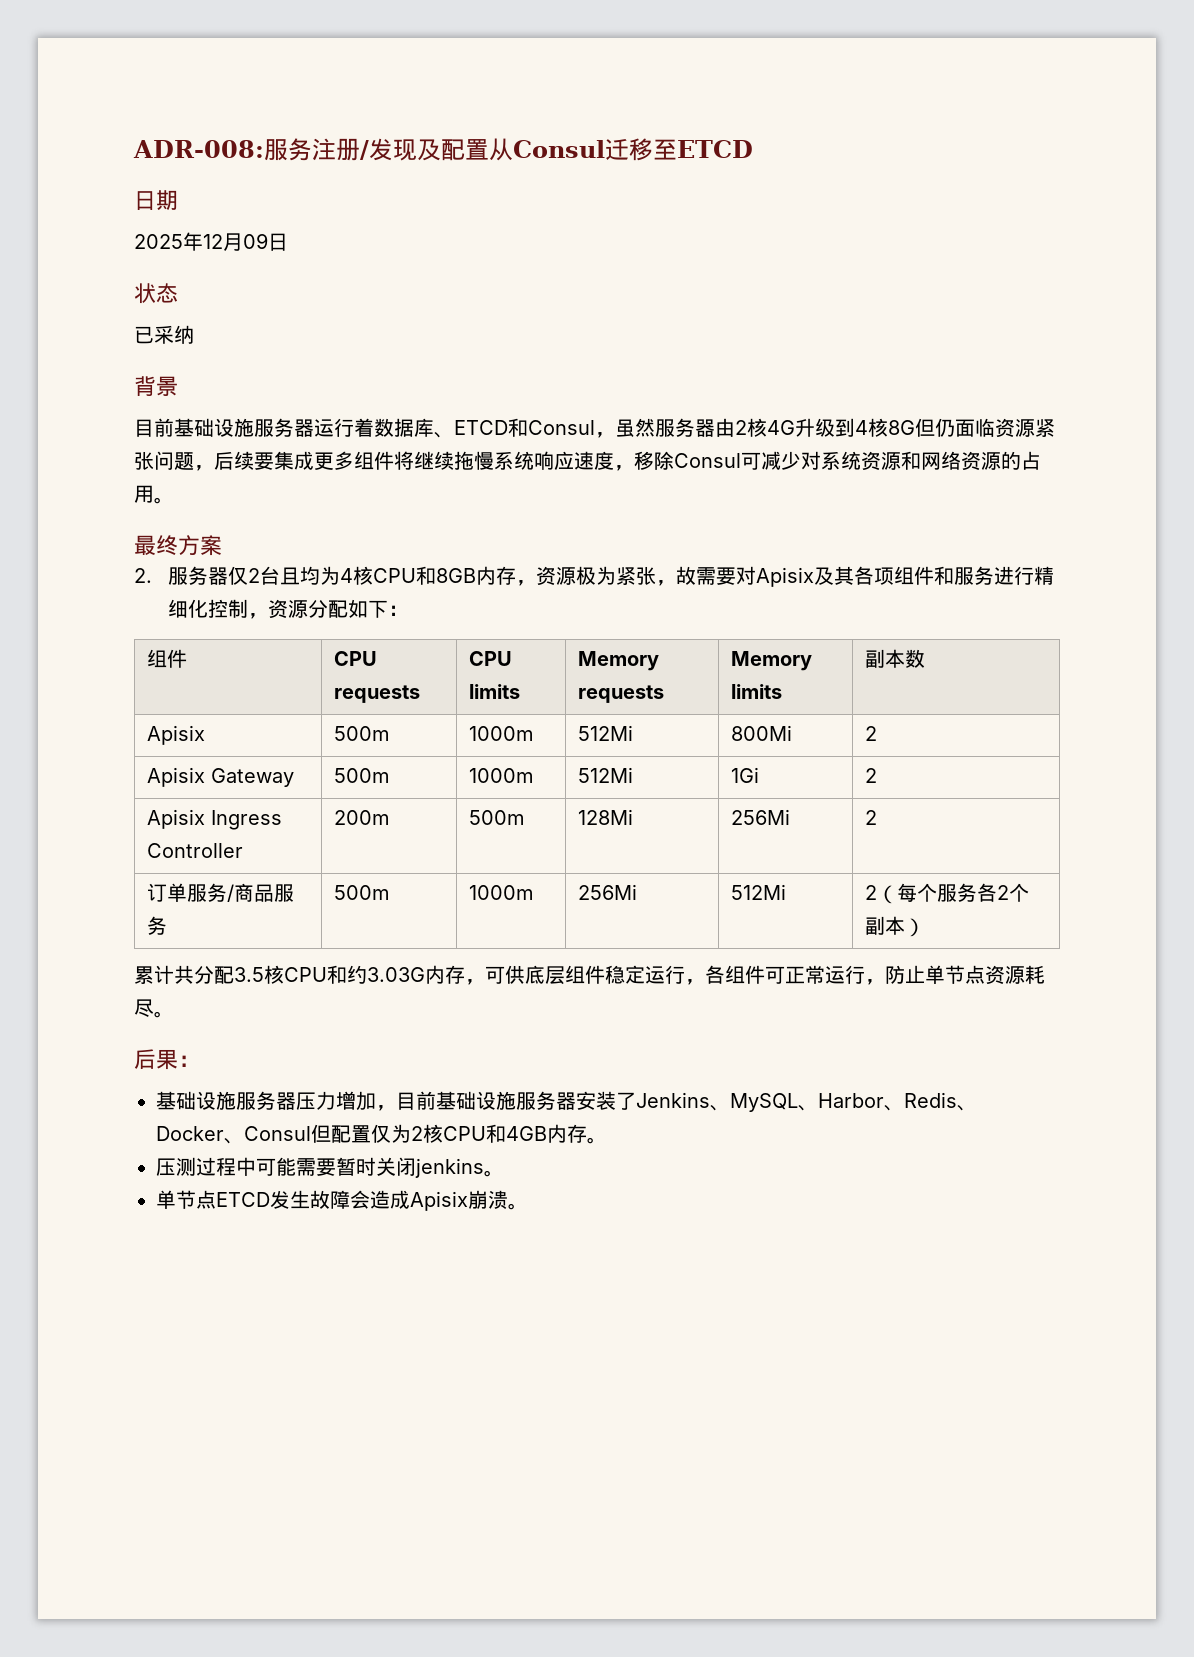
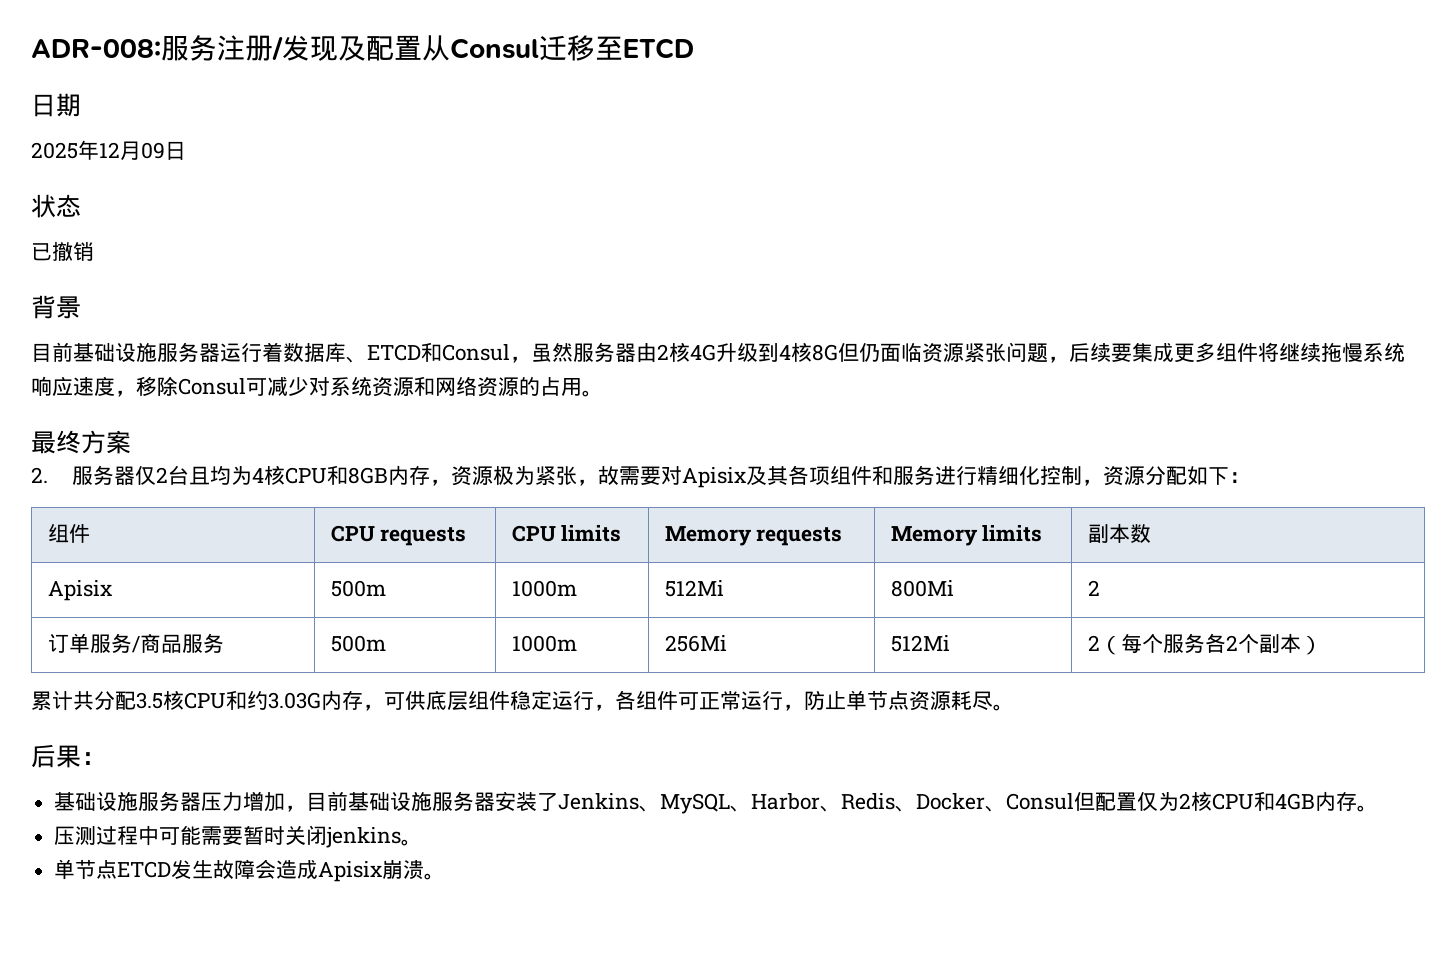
[154,325,194,344] 采纳 -> [52,241,94,261] 撤销
[147,767,295,787] [334,768,391,783] [469,768,535,783] [578,767,634,783] [731,767,760,783] [865,768,878,783] [147,809,283,830] [147,843,244,858] [334,810,391,825] [469,810,526,825] [578,809,634,825] [731,809,791,825] [865,810,878,825] // Apisix Gateway | 500m | 1000m | 512Mi | 1Gi | 2 // Apisix Ingress Controller | 200m | 500m | 128Mi | 256Mi | 2 -> (1100, 588) none

